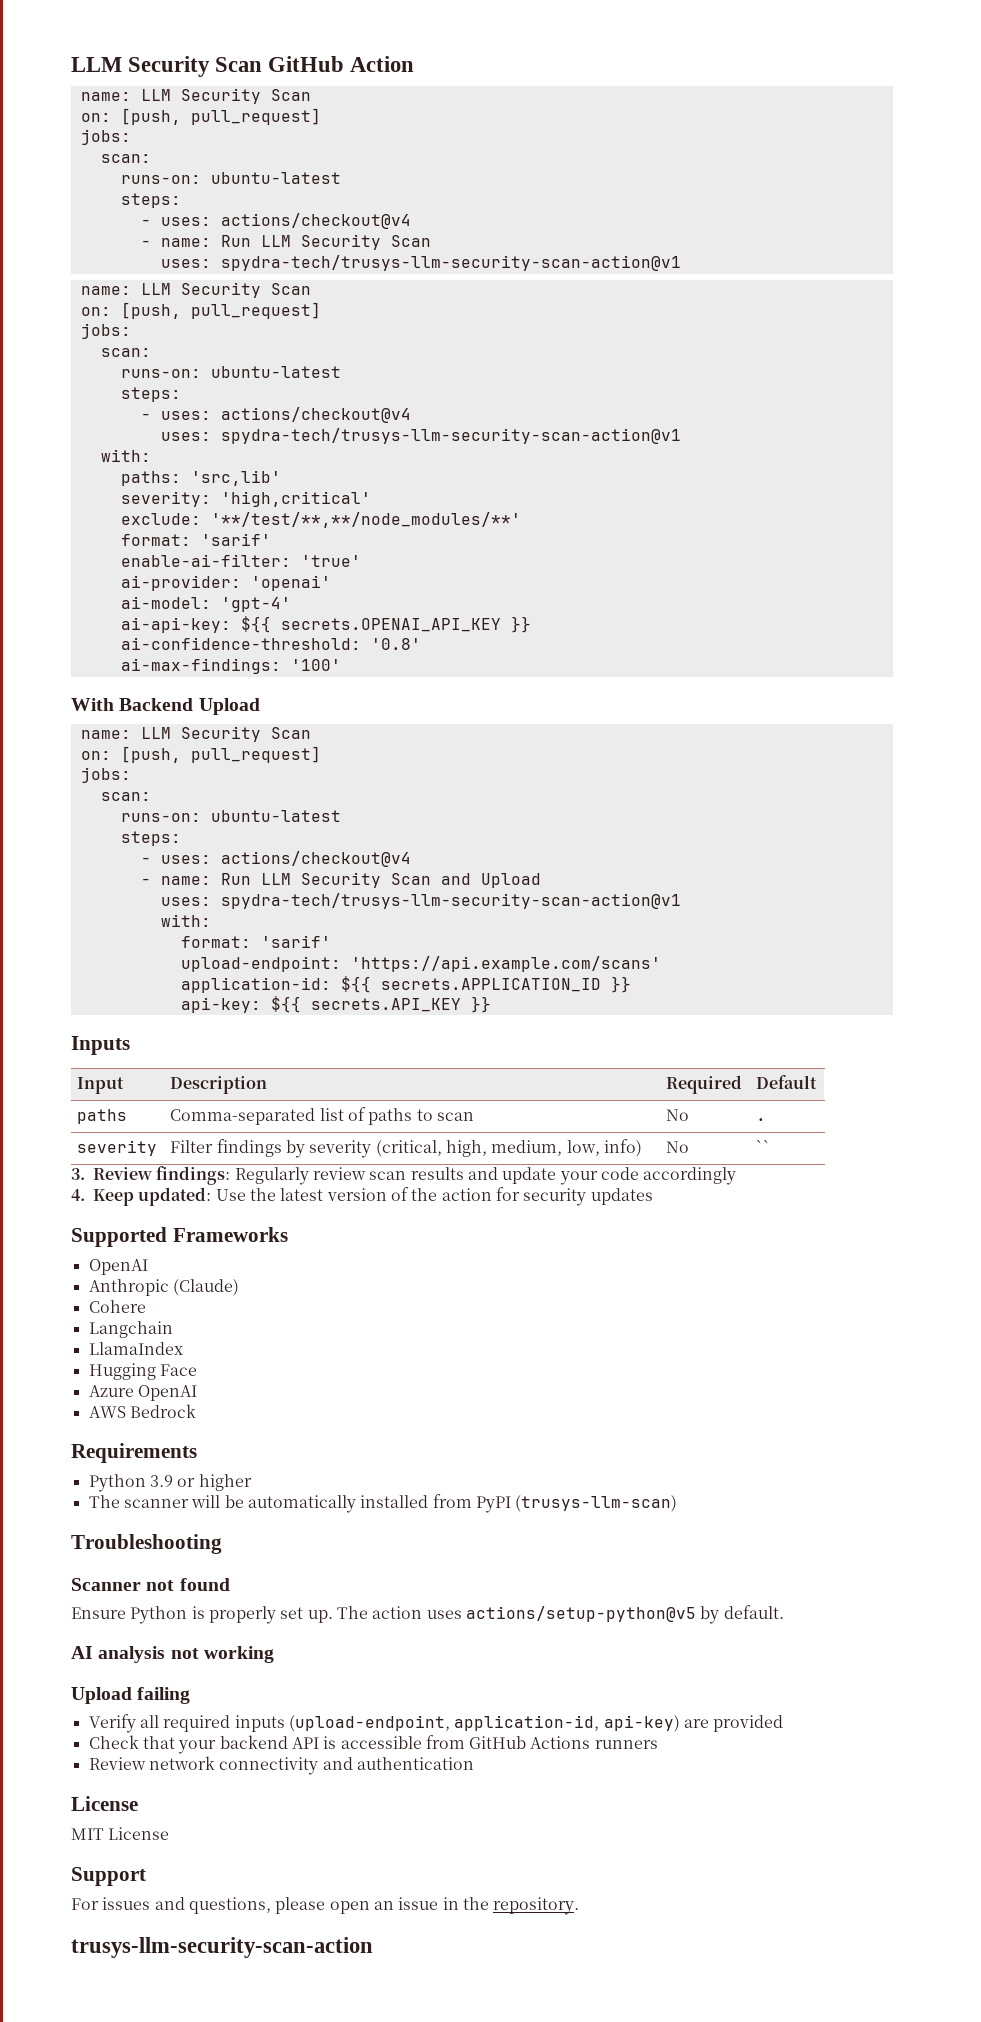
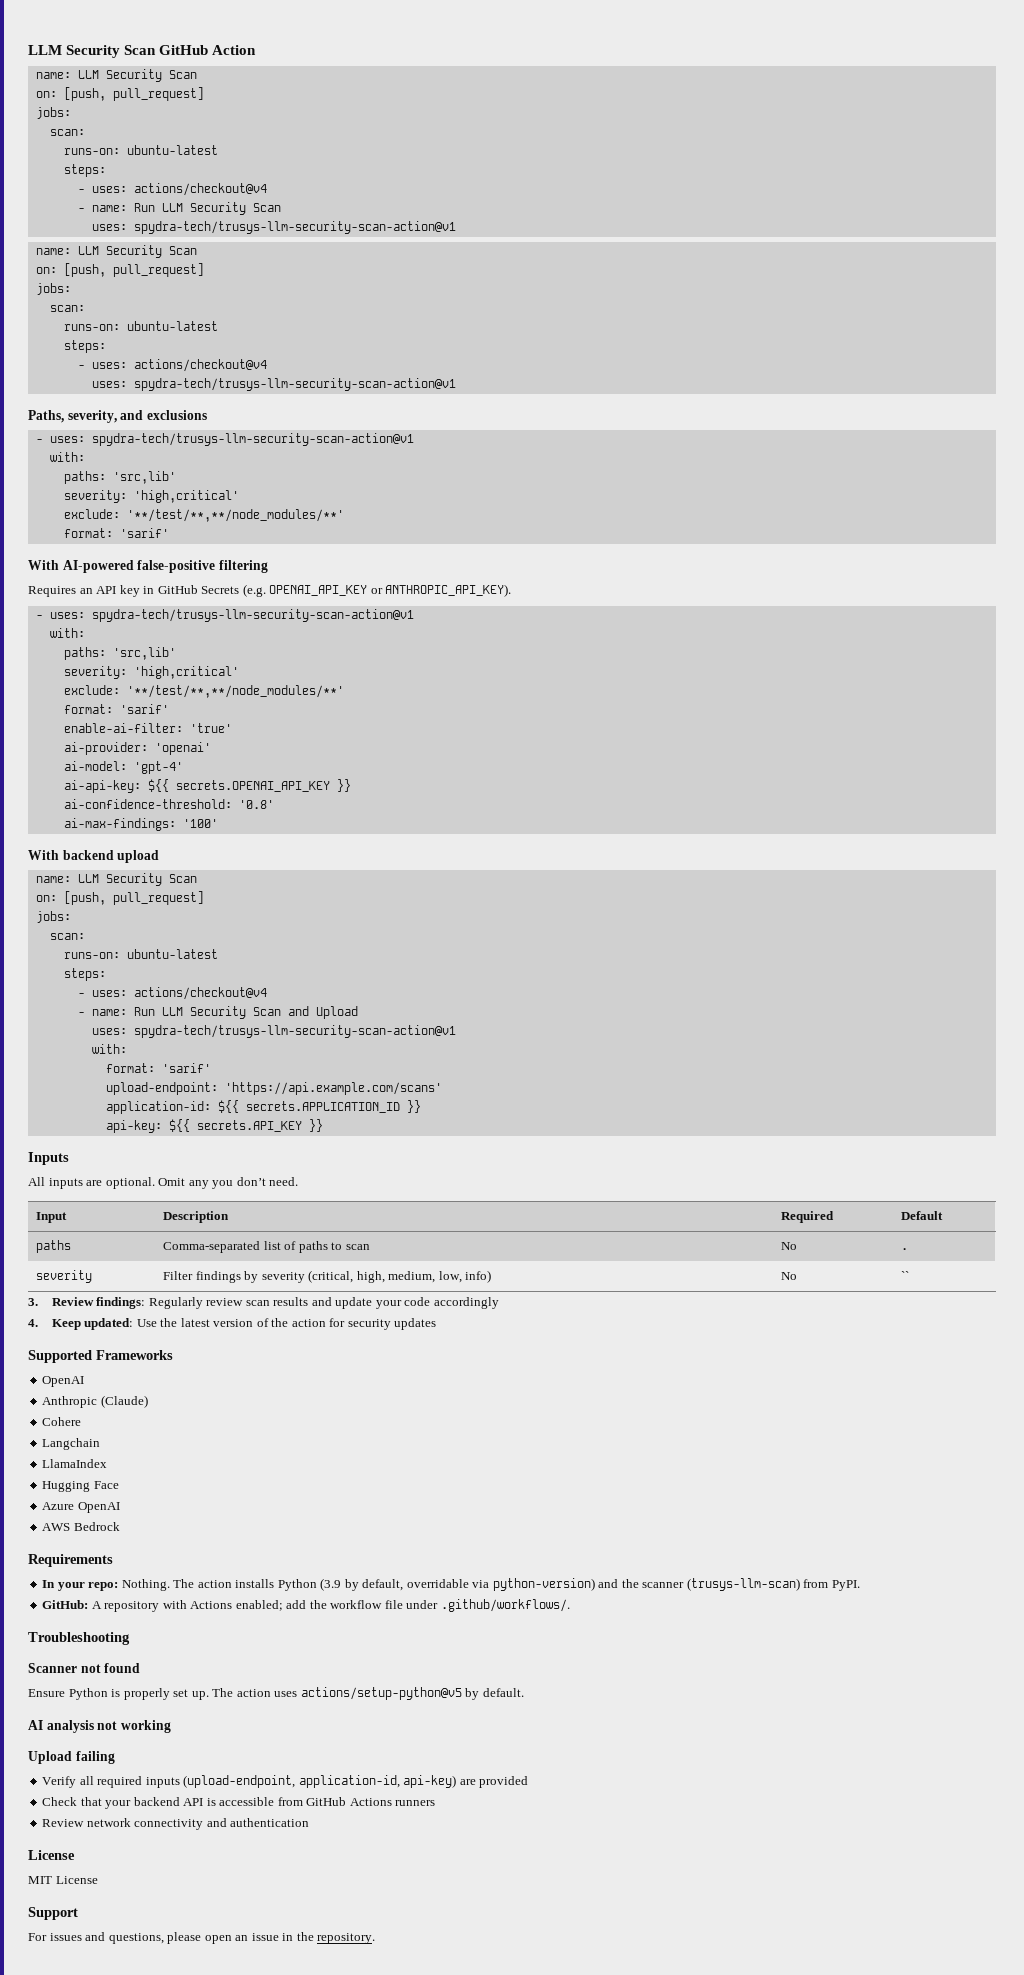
(681, 436) none -> [28,410,207,423] [35,433,414,446] [49,452,85,462] [63,471,176,484] [63,490,239,503] [63,509,344,522] [63,528,169,538] [28,560,268,573] [28,584,512,597] [35,609,414,622] // Paths, severity, and exclusions // - uses: spydra-tech/trusys-llm-security-scan-action@v1 // with: // paths: 'src,lib' // severity: 'high,critical' // exclude: '**/test/**,**/node_modules/**' // format: 'sarif' // With AI-powered false-positive filtering // Requires an API key in GitHub Secrets (e.g. OPENAI_API_KEY or ANTHROPIC_API_KEY). // - uses: spydra-tech/trusys-llm-security-scan-action@v1
[119,698,260,715] Backend Upload -> [62,850,160,863] backend upload
(130, 1045) none -> [28,1177,299,1189] // All inputs are optional. Omit any you don’t need.
[88,1474,252,1492] [88,1494,678,1513] Python 3.9 or higher // The scanner will be automatically installed from PyPI (trusys-llm-scan) -> [42,1578,860,1591] [42,1599,570,1612] In your repo: Nothing. The action installs Python (3.9 by default, overridable via python-version) and the scanner (trusys-llm-scan) from PyPI. // GitHub: A repository with Actions enabled; add the workflow file under .github/workflows/.
[71,1937,373,1958] // trusys-llm-security-scan-action -> (376, 1938) none

